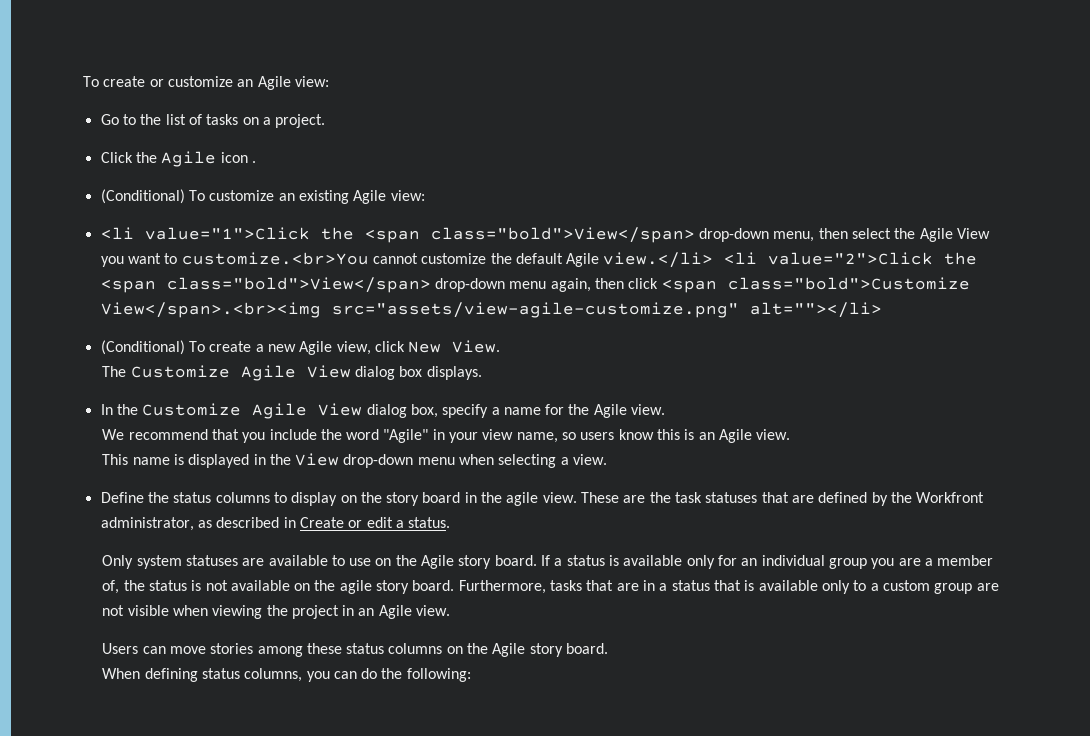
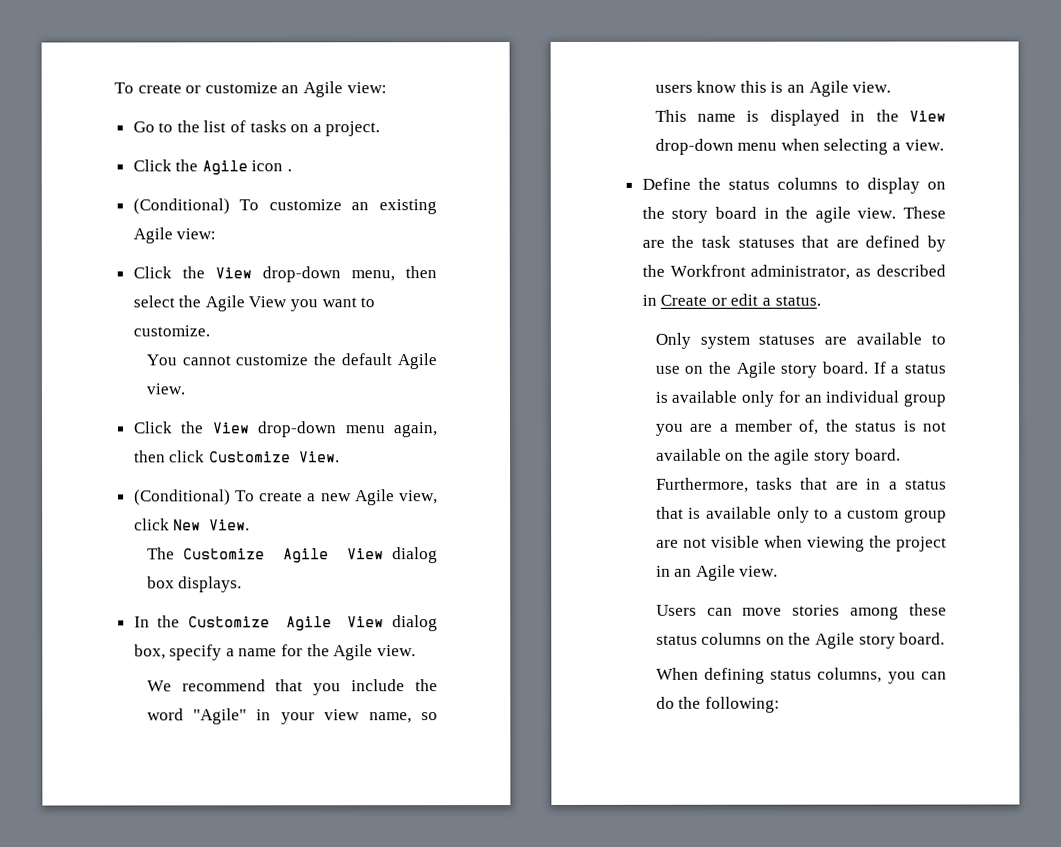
[100,227,695,243] <li value="1">Click the <span class="bold">View</span> -> [132,266,252,279] Click the View
[181,252,369,265] customize.<br>You -> [132,325,210,337] [145,354,177,366] customize. // You
[603,252,978,268] [100,277,431,293] view.</li> <li value="2">Click the <span class="bold">View</span> -> [145,383,185,395] [132,421,250,434] view. // Click the View
[661,277,970,293] [100,302,882,318] <span class="bold">Customize View</span>.<br><img src="assets/view-agile-customize.png" alt=""></li> -> [208,451,340,463] Customize View.

